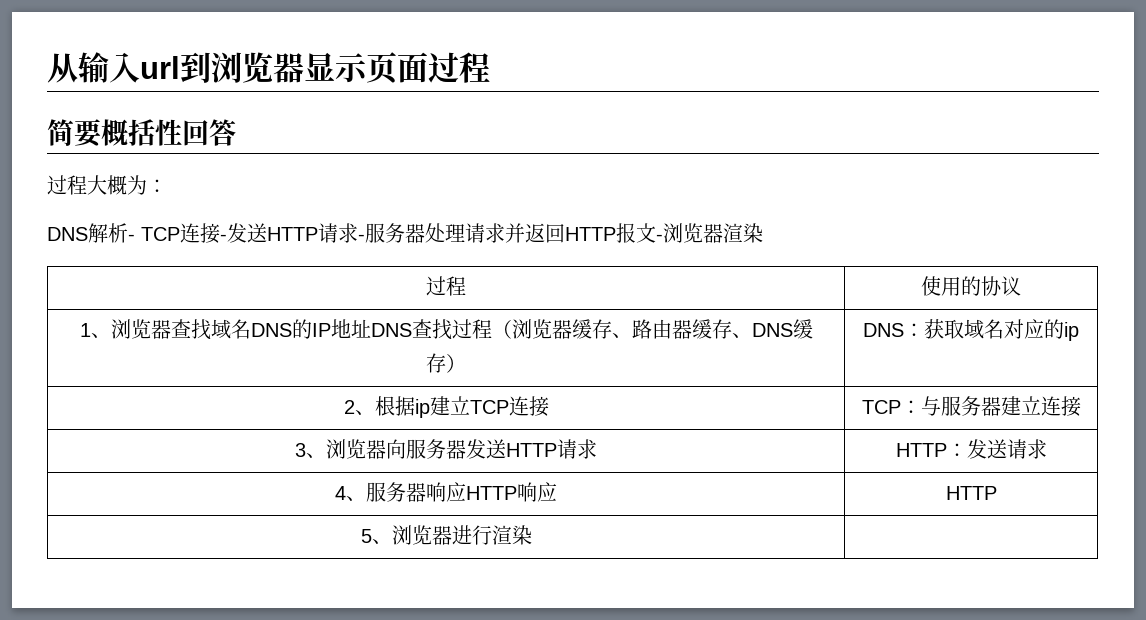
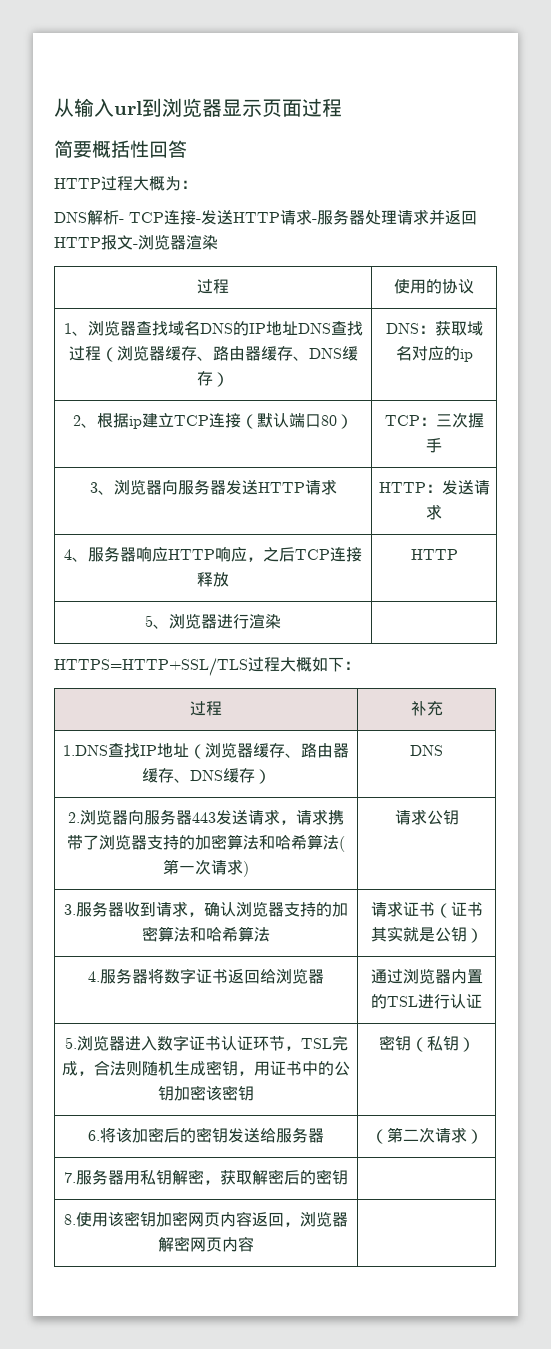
(236, 132) none -> [54,178,101,189] HTTP
[861,396,1081,417] | TCP：与服务器建立连接 -> [241,413,353,429] [384,412,484,428] [426,438,442,453] （默认端口80） | TCP：三次握手
(557, 492) none -> [247,547,362,562] [197,572,229,587] ，之后TCP连接释放
(532, 535) none -> [54,657,360,676] [190,701,222,716] [410,701,443,716] [63,742,349,759] [141,768,271,784] [410,745,443,756] [68,809,344,825] [67,834,345,852] [163,859,249,877] [394,809,459,825] [64,901,348,917] [142,926,270,942] [370,901,483,918] [370,926,483,943] [88,968,324,984] [370,968,483,984] [371,994,482,1009] [64,1035,348,1051] [62,1060,350,1076] [158,1085,254,1101] [378,1035,475,1052] [88,1127,324,1143] [370,1127,483,1144] [64,1169,348,1185] [64,1211,348,1227] [158,1236,254,1252] // HTTPS=HTTP+SSL/TLS过程大概如下： // 过程 | 补充 // 1.DNS查找IP地址（浏览器缓存、路由器缓存、DNS缓存） | DNS // 2.浏览器向服务器443发送请求，请求携带了浏览器支持的加密算法和哈希算法(第一次请求) | 请求公钥 // 3.服务器收到请求，确认浏览器支持的加密算法和哈希算法 | 请求证书（证书其实就是公钥） // 4.服务器将数字证书返回给浏览器 | 通过浏览器内置的TSL进行认证 // 5.浏览器进入数字证书认证环节，TSL完成，合法则随机生成密钥，用证书中的公钥加密该密钥 | 密钥（私钥） // 6.将该加密后的密钥发送给服务器 | （第二次请求） // 7.服务器用私钥解密，获取解密后的密钥 | // 8.使用该密钥加密网页内容返回，浏览器解密网页内容 |

